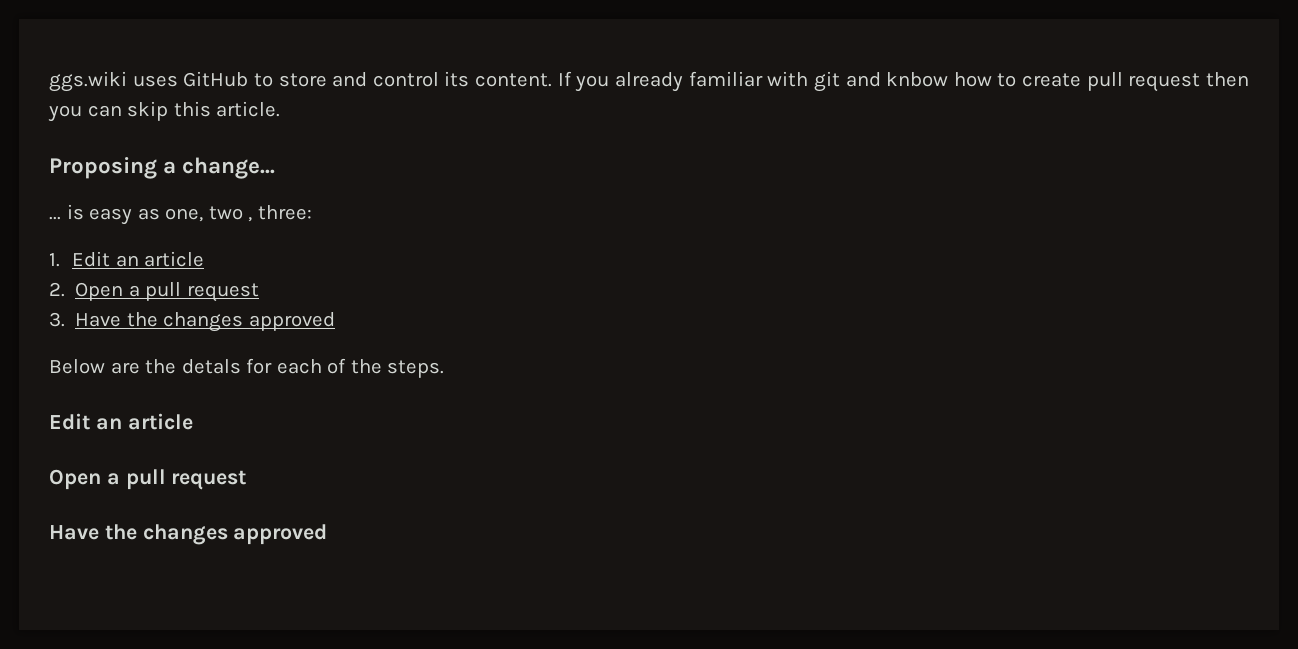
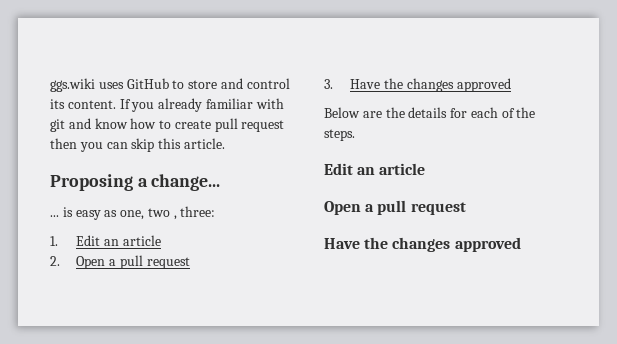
[886,72,949,87] knbow -> [94,118,128,129] know
[181,359,241,374] detals -> [408,107,448,118] details

